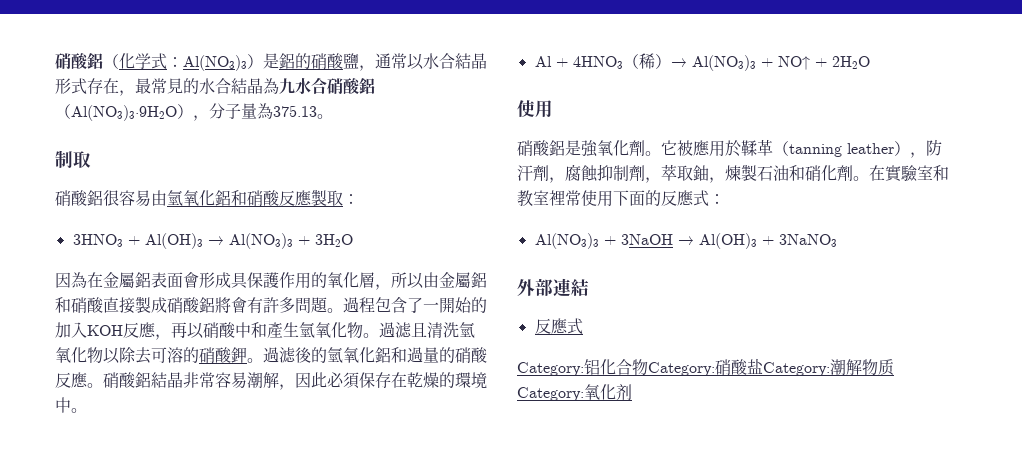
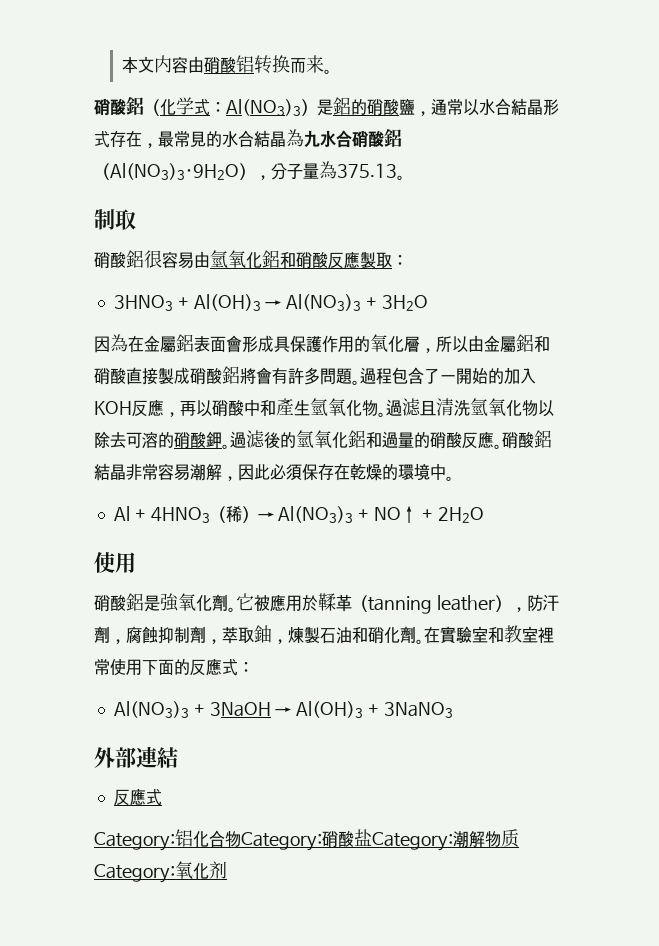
(55, 61) none -> [122,55,333,74] 本文内容由硝酸铝转换而来。 //

